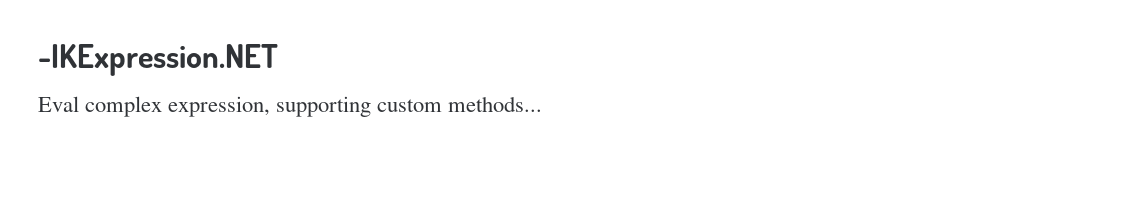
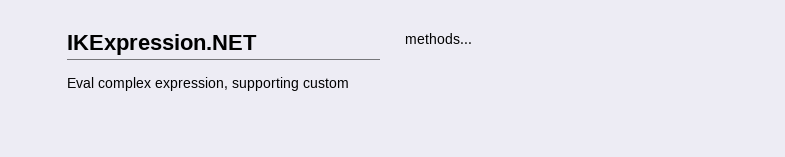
[38,44,278,76] -IKExpression.NET -> [67,34,257,55] IKExpression.NET

